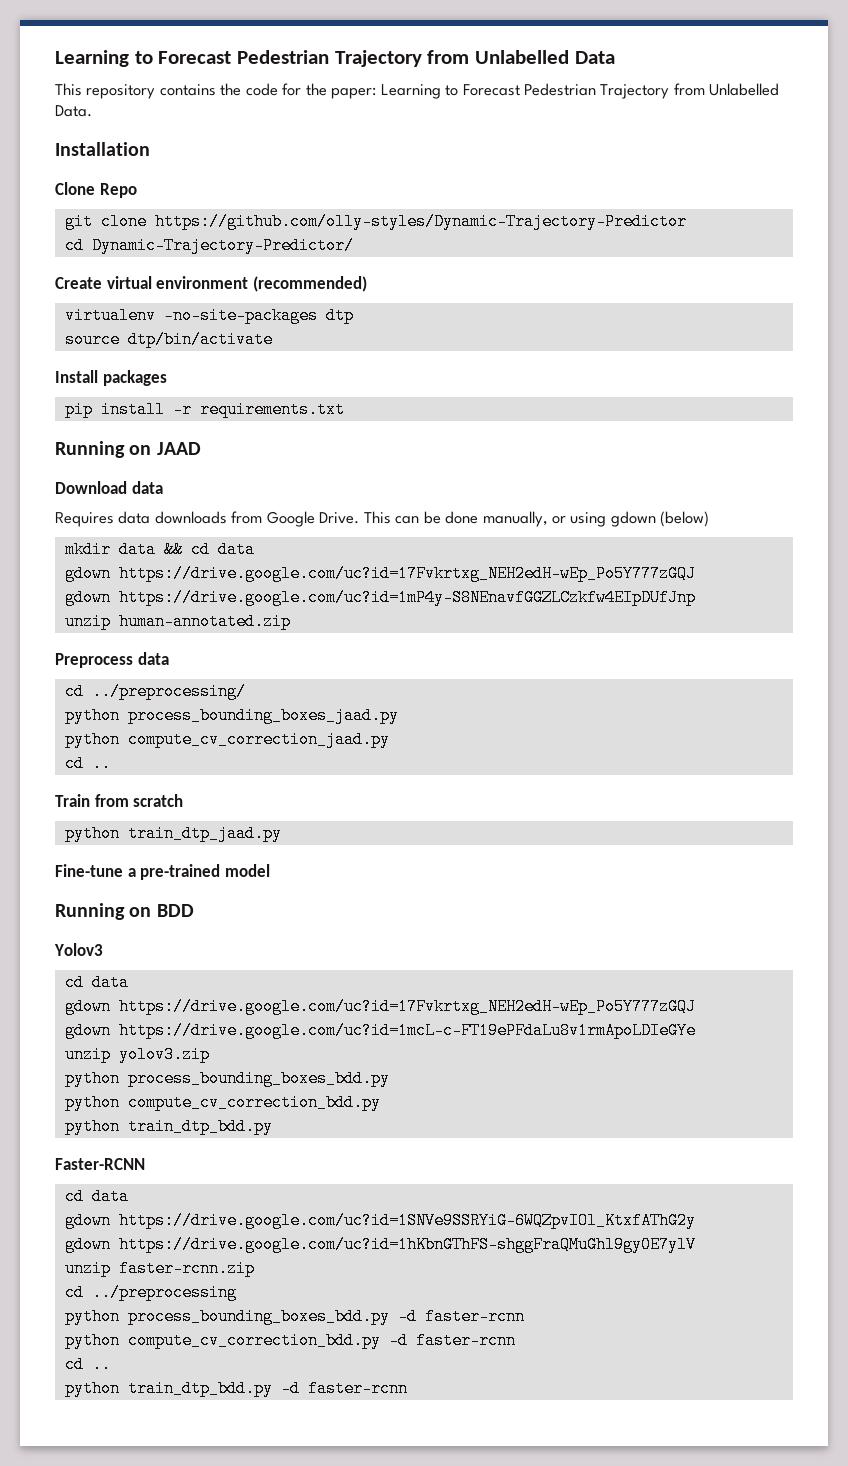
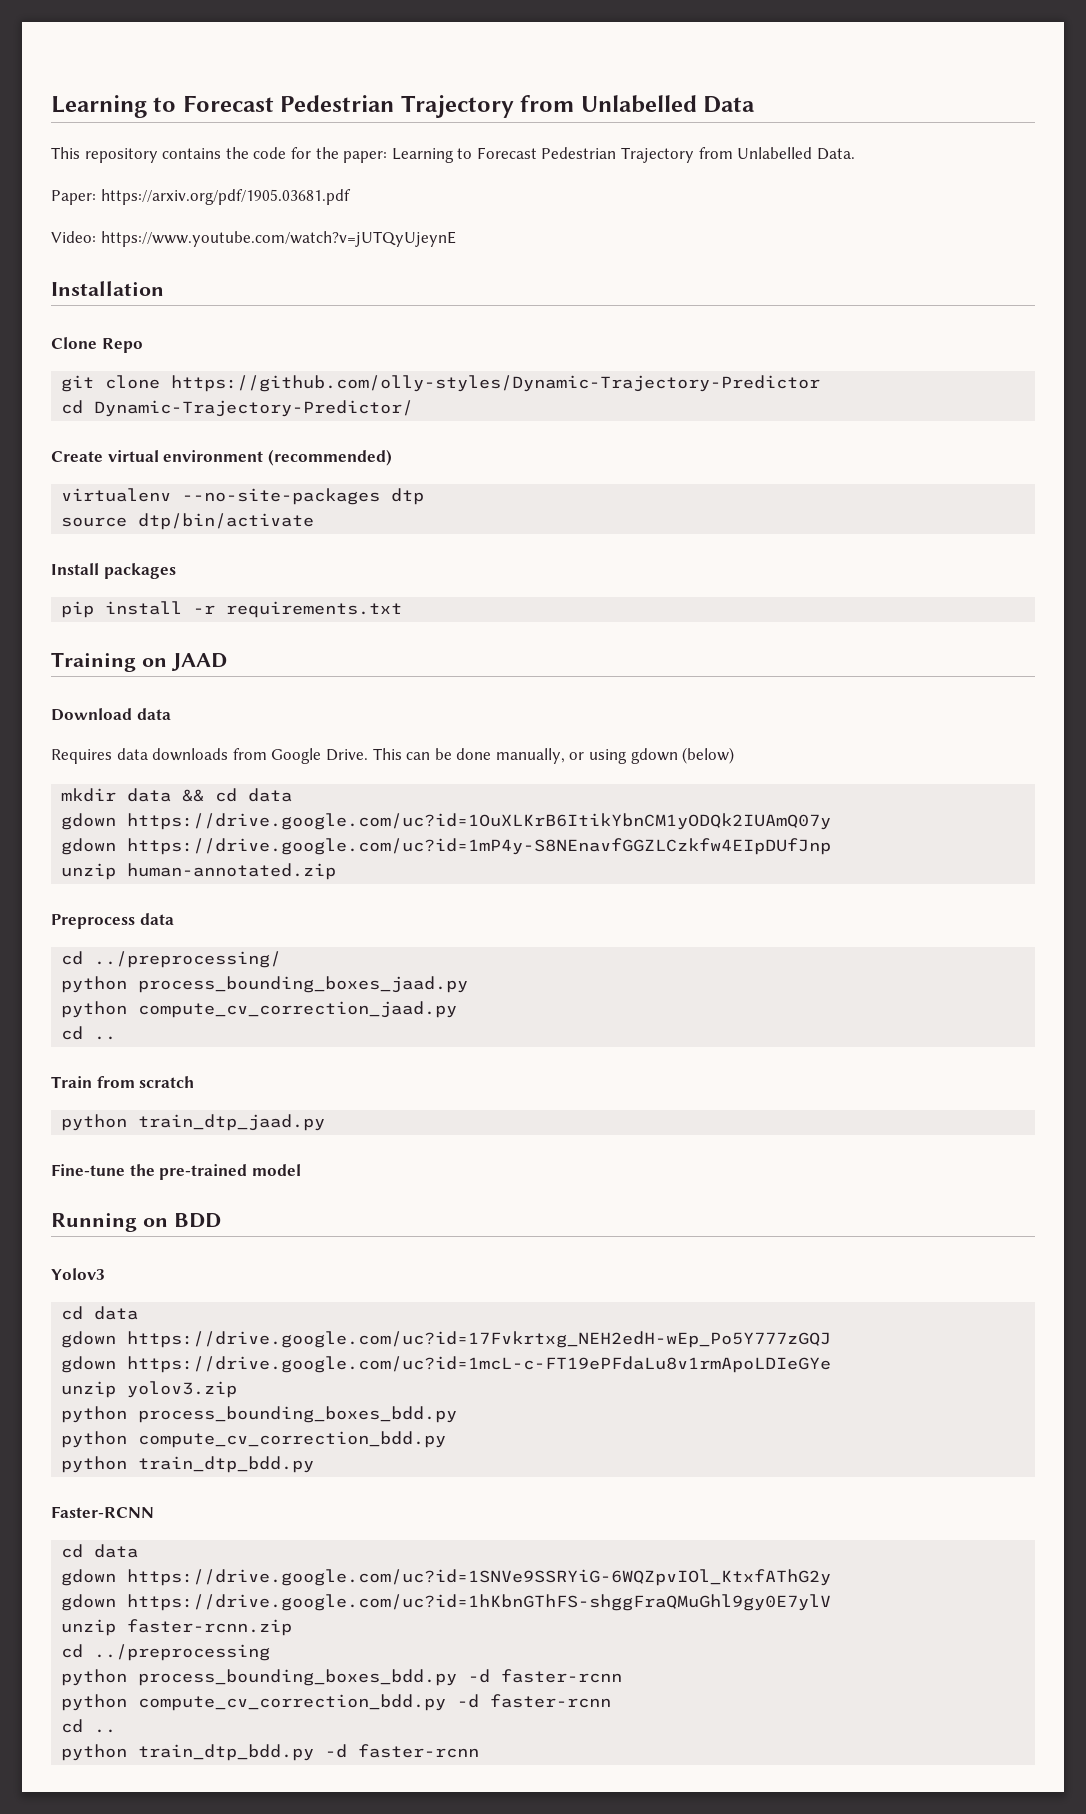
(92, 111) none -> [51,189,351,205] [51,231,456,247] // Paper: https://arxiv.org/pdf/1905.03681.pdf // Video: https://www.youtube.com/watch?v=jUTQyUjeynE
[163,307,318,324] —no-site-packages -> [182,488,381,505] --no-site-packages
[55,441,125,458] Running -> [51,652,136,672] Training
[118,565,696,582] https://drive.google.com/uc?id=17Fvkrtxg_NEH2edH-wEp_Po5Y777zGQJ -> [127,813,832,830] https://drive.google.com/uc?id=1OuXLKrB6ItikYbnCM1yODQk2IUAmQ07y
[127,868,136,877] a -> [129,1164,155,1176] the

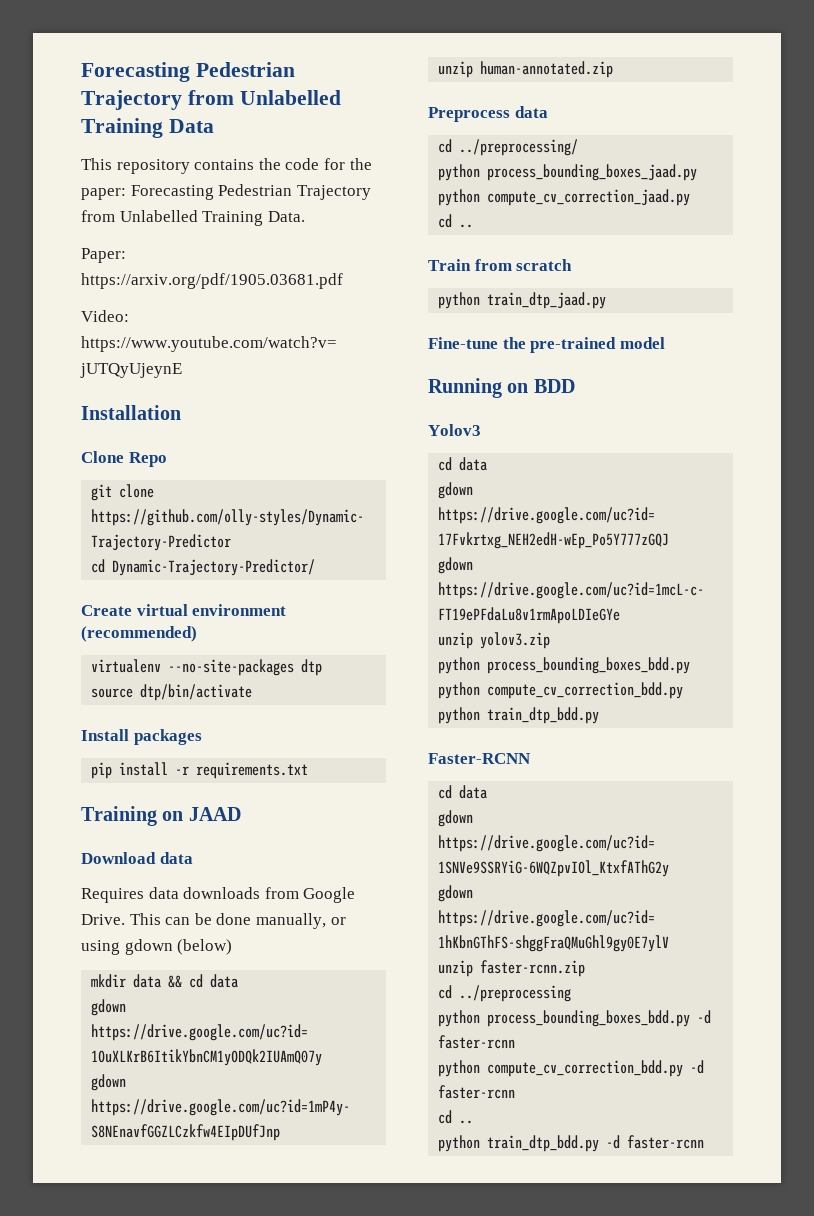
[51,95,697,118] Learning to Forecast Pedestrian Trajectory from Unlabelled -> [81,62,295,82] [81,90,341,110] [81,118,163,138] Forecasting Pedestrian Trajectory from Unlabelled Training
[391,147,813,163] Learning to Forecast Pedestrian Trajectory from Unlabelled -> [130,184,371,200] [81,210,264,226] Forecasting Pedestrian Trajectory from Unlabelled Training

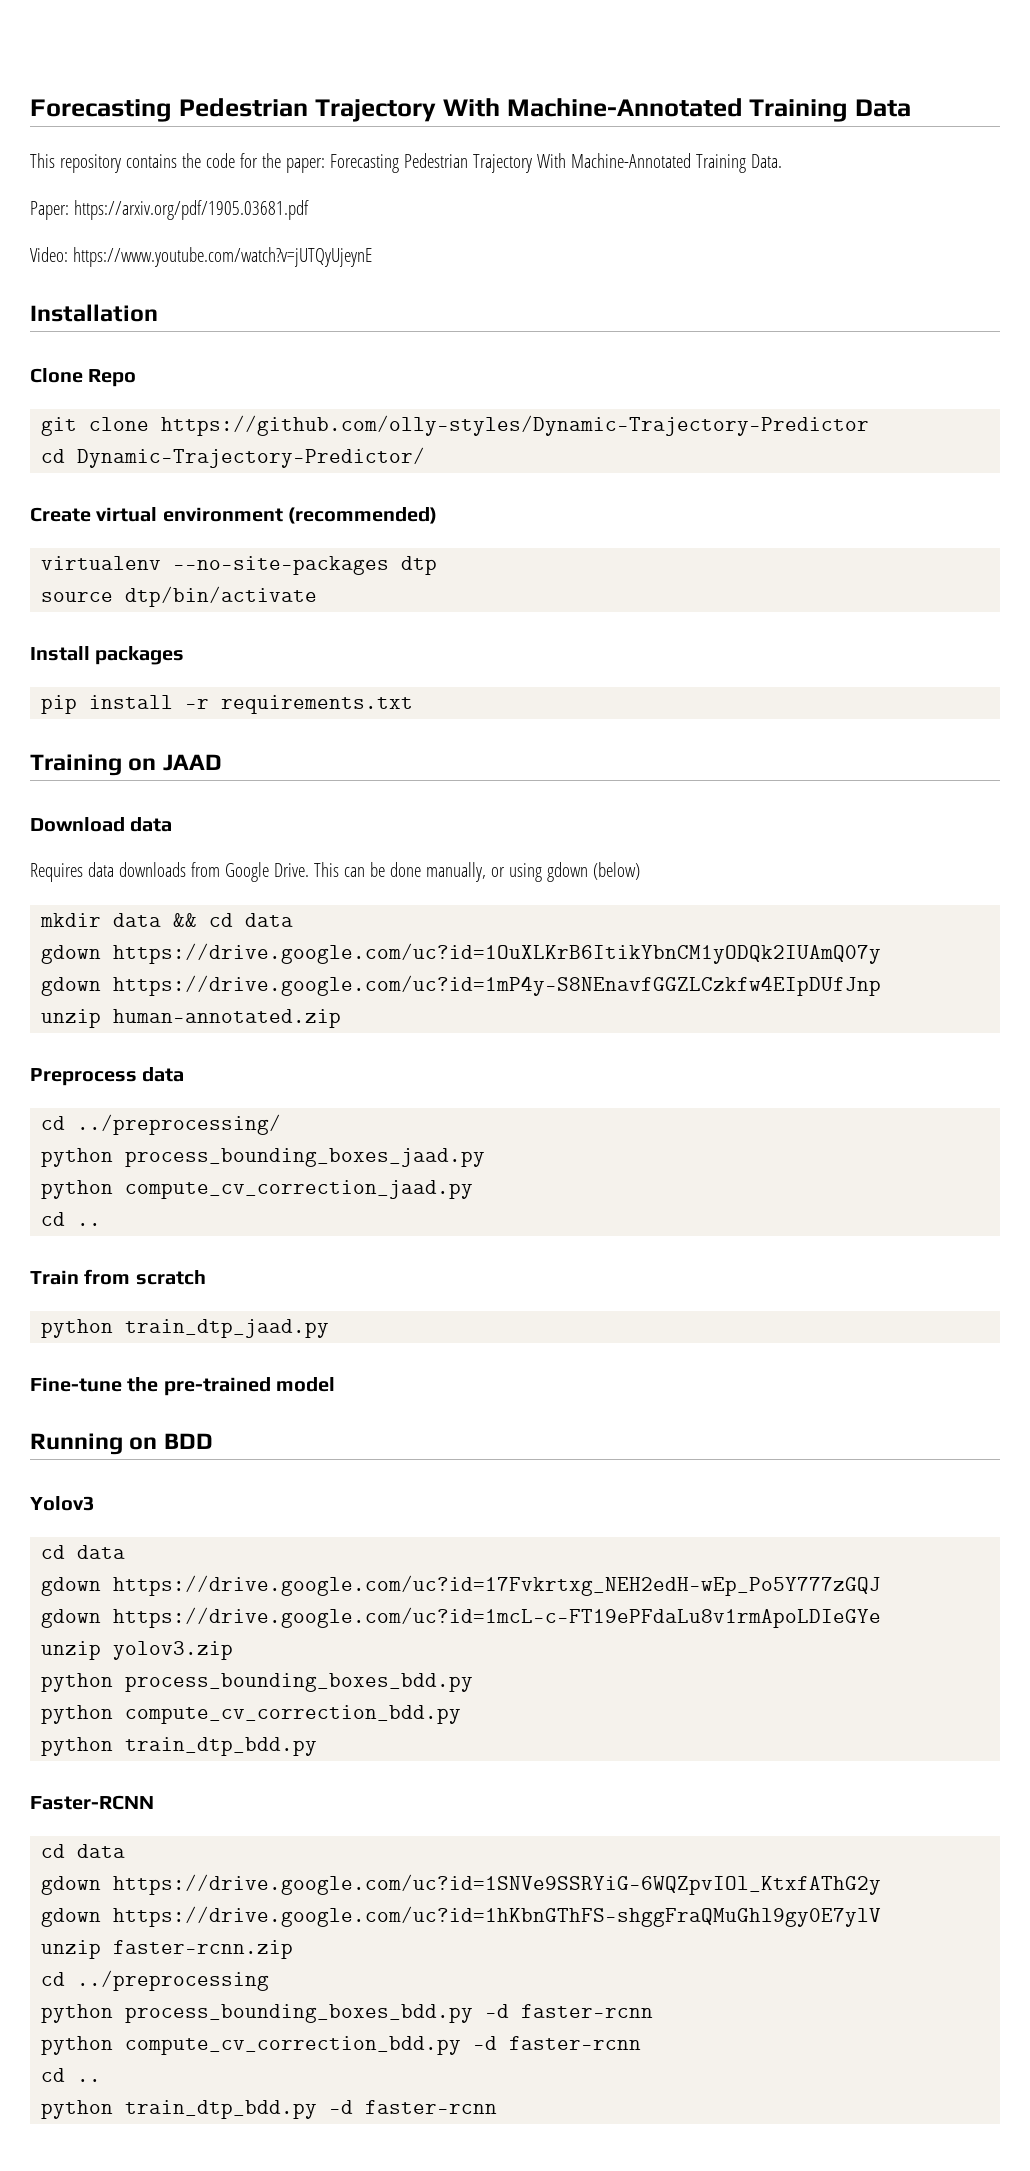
[81,62,295,82] [81,90,341,110] Forecasting Pedestrian Trajectory from Unlabelled -> [30,98,743,122] Forecasting Pedestrian Trajectory With Machine-Annotated
[81,210,198,222] from Unlabelled -> [536,153,691,168] With Machine-Annotated

